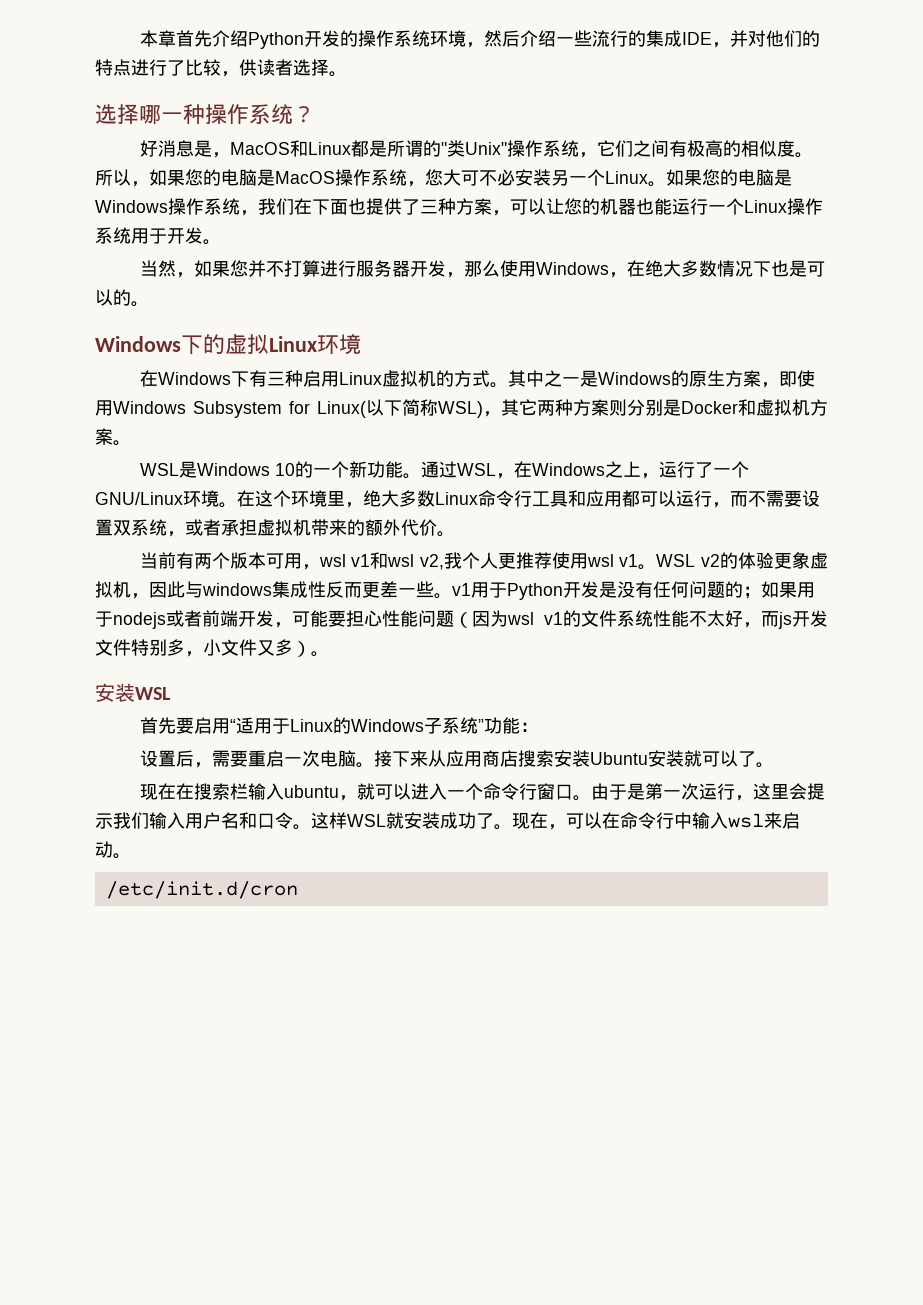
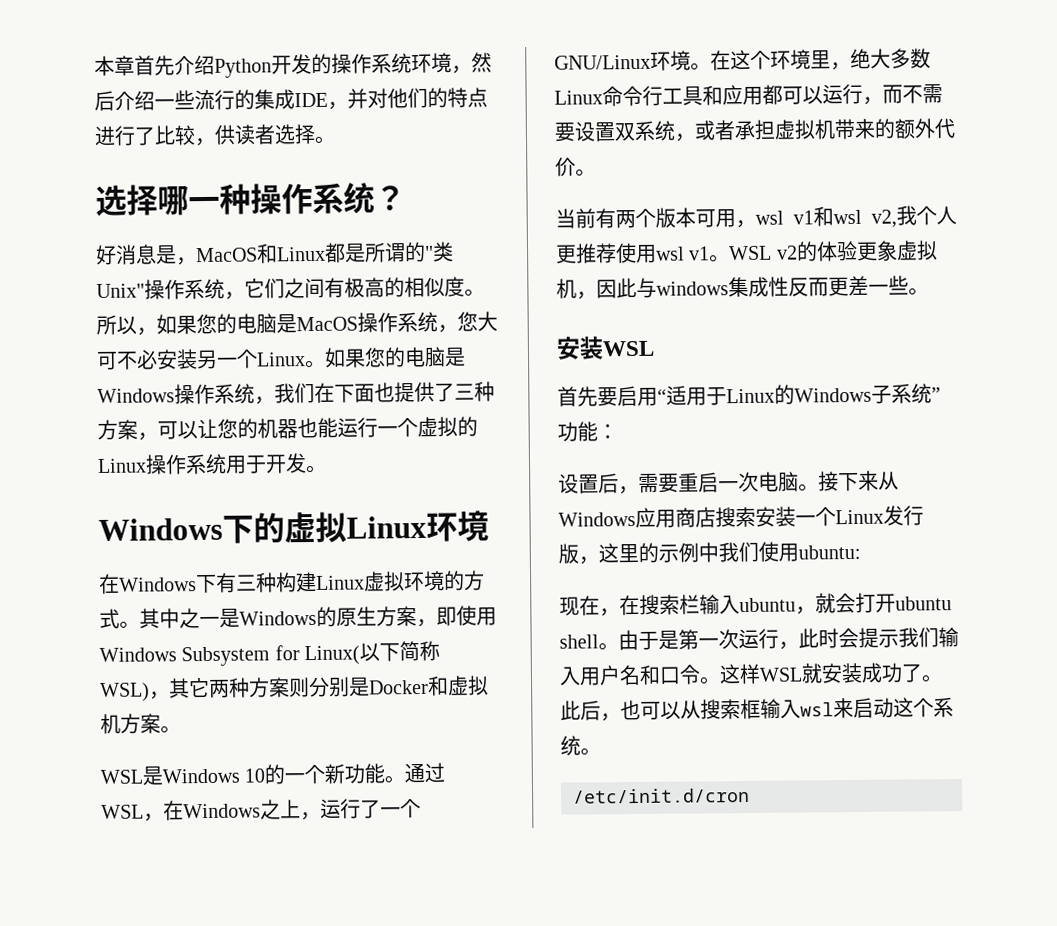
(744, 206) none -> [417,416,478,438] 虚拟的
[139,260,825,278] [95,289,149,307] // 当然，如果您并不打算进行服务器开发，那么使用Windows，在绝大多数情况下也是可以的。 -> (327, 469) none
[302,370,339,387] 启用 -> [276,571,317,593] 构建
[417,370,436,387] 机 -> [404,570,445,592] 环境
[452,581,815,600] [95,610,828,629] [95,639,329,657] v1用于Python开发是没有任何问题的；如果用于nodejs或者前端开发，可能要担心性能问题（因为wsl v1的文件系统性能不太好，而js开发文件特别多，小文件又多）。 -> (929, 291) none
(446, 758) none -> [558,512,636,527] Windows
[589,750,774,768] [139,783,176,800] Ubuntu安装就可以了。 // 现在 -> [795,505,924,527] [558,541,861,565] [559,595,620,617] 一个Linux发行版，这里的示例中我们使用ubuntu: // 现在，
[374,783,573,800] 可以进入一个命令行窗口 -> [835,592,952,614] [559,634,599,649] 会打开ubuntu shell
[752,783,789,800] 这里 -> [798,628,839,649] 此时
[512,812,692,830] 现在，可以在命令行中 -> [560,698,761,722] 此后，也可以从搜索框
(113, 849) none -> [893,697,954,718] [560,735,581,756] 这个系统

